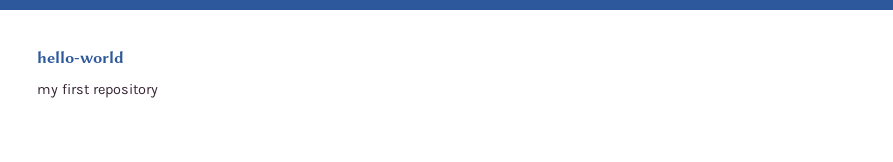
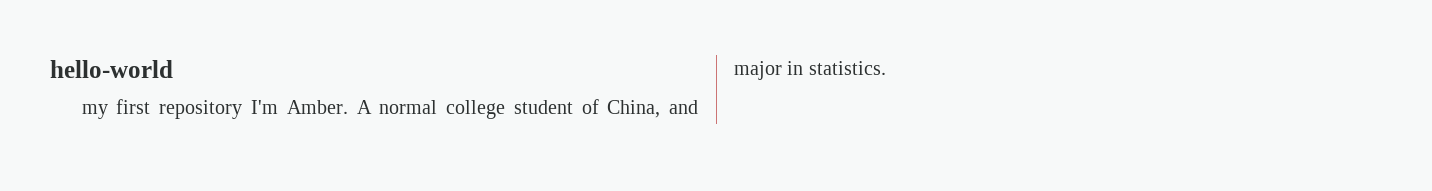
(158, 91) none -> [250,99,699,119] [734,61,886,80] I'm Amber. A normal college student of China, and major in statistics.

